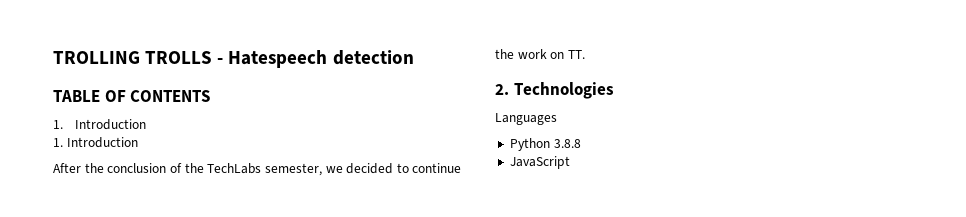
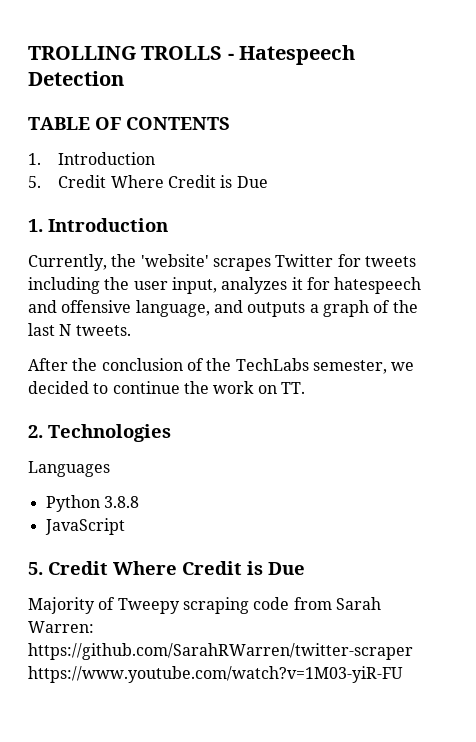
[332,50,414,65] detection -> [28,71,124,86] Detection
[53,137,138,148] 1. Introduction -> [28,175,268,188] [28,218,168,232] [28,254,416,271] [28,277,422,294] [28,300,418,317] [28,323,131,336] 5. Credit Where Credit is Due // 1. Introduction // Currently, the 'website' scrapes Twitter for tweets including the user input, analyzes it for hatespeech and offensive language, and outputs a graph of the last N tweets.
(570, 162) none -> [28,561,305,575] [28,597,381,614] [28,621,94,633] [28,643,413,660] [28,666,403,683] // 5. Credit Where Credit is Due // Majority of Tweepy scraping code from Sarah Warren: https://github.com/SarahRWarren/twitter-scraper https://www.youtube.com/watch?v=1M03-yiR-FU

